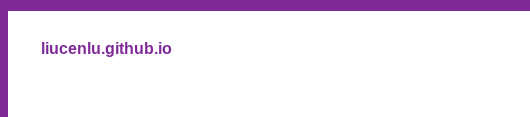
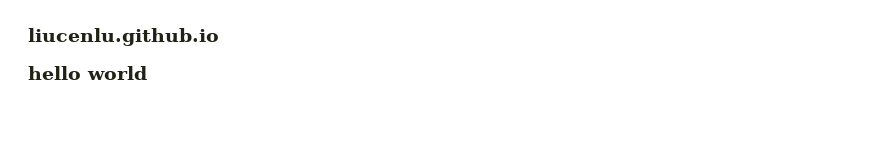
(172, 49) none -> [28,66,147,80] // hello world

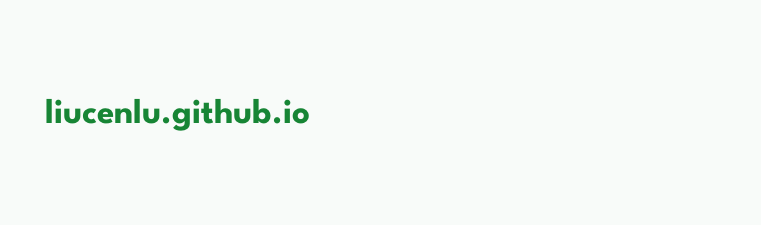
[28,66,147,80] // hello world -> (310, 114) none

